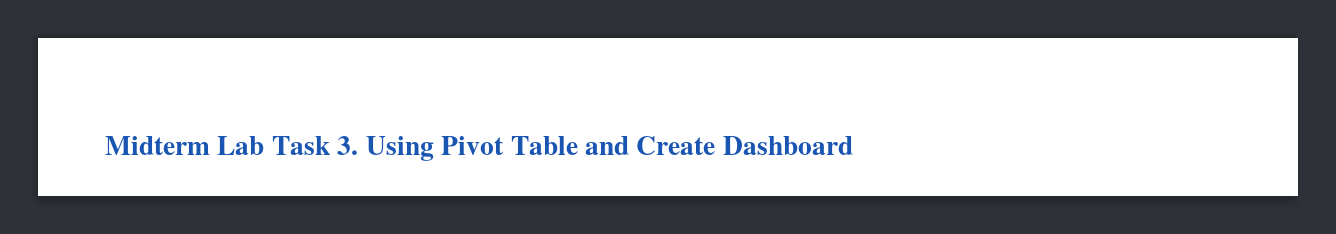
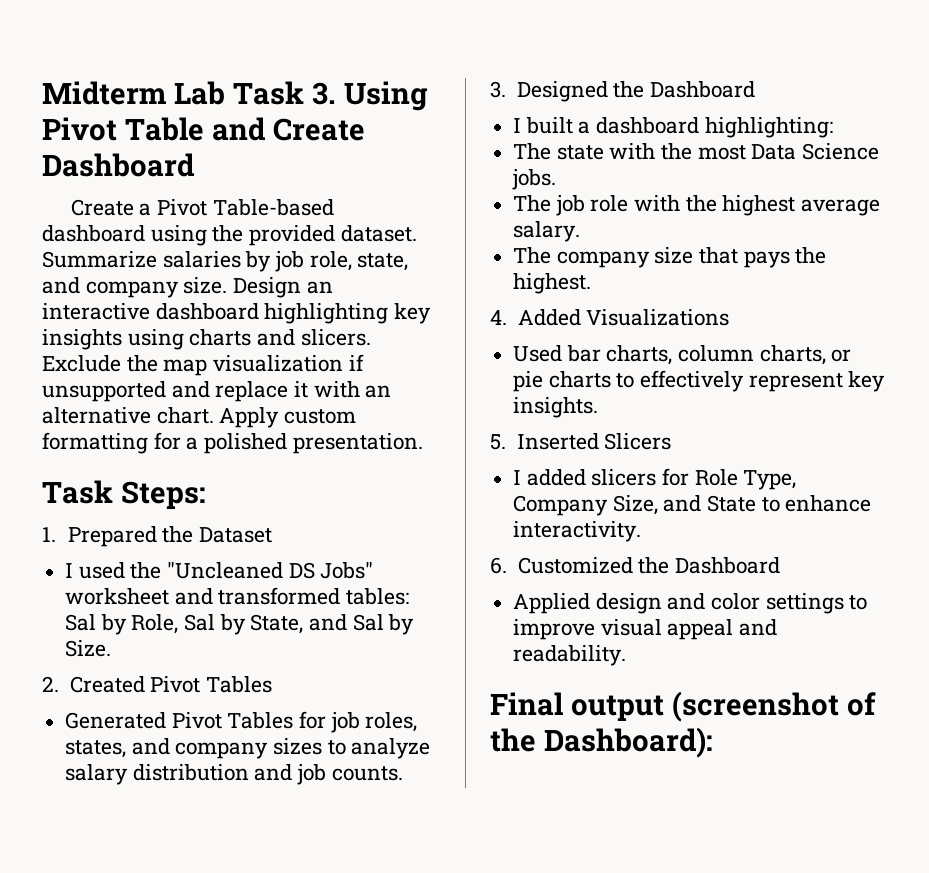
(853, 145) none -> [70,199,334,216] [42,225,417,246] [42,251,409,272] [42,277,333,298] [42,303,432,324] [42,329,371,350] [42,354,364,376] [42,381,392,402] [42,407,357,428] [42,432,423,454] [42,480,206,509] [42,526,273,547] [65,562,374,579] [65,587,410,605] [65,614,415,635] [65,640,112,657] [42,676,272,693] [65,711,418,733] [65,738,431,759] [65,764,403,785] [490,81,755,102] [513,117,833,138] [513,143,880,160] [512,169,557,190] [513,195,881,216] [513,221,581,242] [513,247,827,268] [513,273,592,294] [490,309,730,326] [513,345,852,365] [513,370,886,392] [513,397,599,418] [490,433,672,450] [513,468,797,490] [513,495,872,516] [513,521,642,542] [490,557,780,574] [513,593,868,614] [513,619,778,640] [513,645,627,666] [490,691,876,722] [490,727,713,758] // Create a Pivot Table-based dashboard using the provided dataset. Summarize salaries by job role, state, and company size. Design an interactive dashboard highlighting key insights using charts and slicers. Exclude the map visualization if unsupported and replace it with an alternative chart. Apply custom formatting for a polished presentation. // Task Steps: // 1. Prepared the Dataset // I used the "Uncleaned DS Jobs" worksheet and transformed tables: Sal by Role, Sal by State, and Sal by Size. // 2. Created Pivot Tables // Generated Pivot Tables for job roles, states, and company sizes to analyze salary distribution and job counts. // 3. Designed the Dashboard // I built a dashboard highlighting: // The state with the most Data Science jobs. // The job role with the highest average salary. // The company size that pays the highest. // 4. Added Visualizations // Used bar charts, column charts, or pie charts to effectively represent key insights. // 5. Inserted Slicers // I added slicers for Role Type, Company Size, and State to enhance interactivity. // 6. Customized the Dashboard // Applied design and color settings to improve visual appeal and readability. // Final output (screenshot of the Dashboard):

